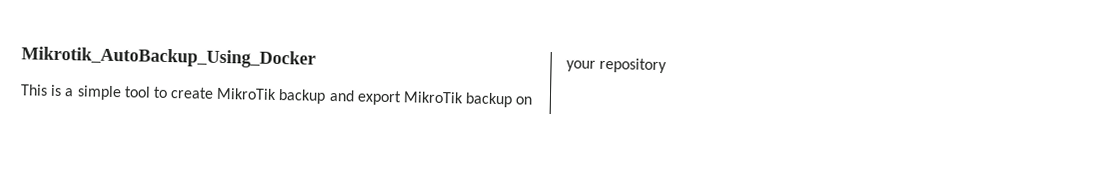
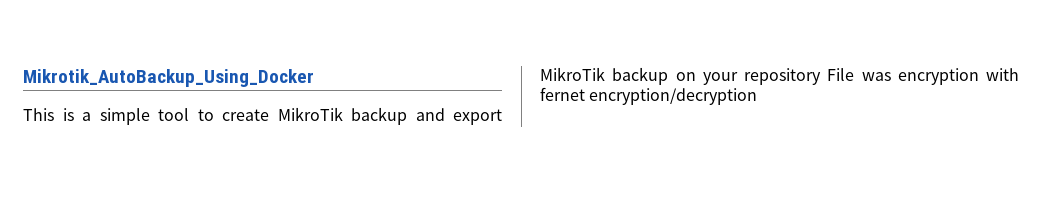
(668, 65) none -> [827,68,1019,85] [540,87,758,105] File was encryption with fernet encryption/decryption

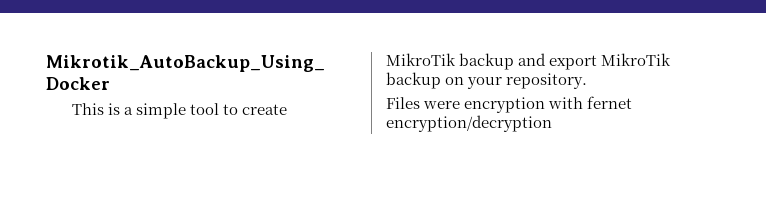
[744,68,891,85] repository File was -> [506,73,588,89] [386,97,461,109] repository. // Files were

